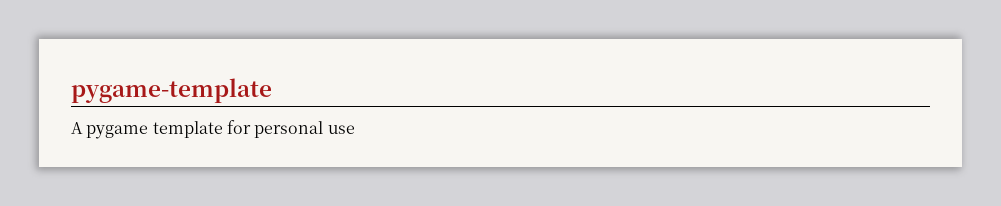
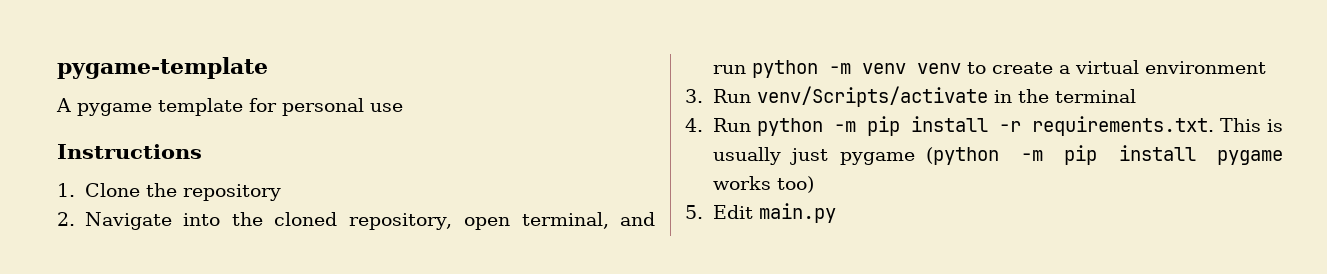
(355, 129) none -> [57,144,202,159] [57,183,281,201] [57,212,655,230] [712,60,1266,78] [685,86,1136,107] [685,116,1283,136] [712,145,1283,165] [712,176,814,193] [685,203,836,223] // Instructions // 1. Clone the repository // 2. Navigate into the cloned repository, open terminal, and run python -m venv venv to create a virtual environment // 3. Run venv/Scripts/activate in the terminal // 4. Run python -m pip install -r requirements.txt. This is usually just pygame (python -m pip install pygame works too) // 5. Edit main.py

